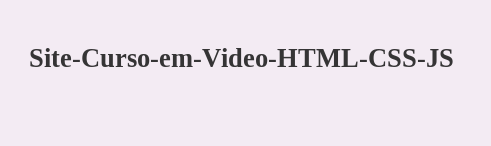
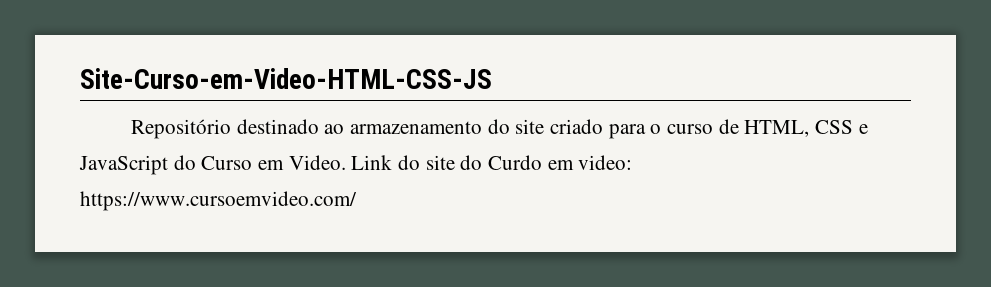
(454, 57) none -> [130,119,868,139] [79,155,633,175] [80,191,357,211] // Repositório destinado ao armazenamento do site criado para o curso de HTML, CSS e JavaScript do Curso em Video. Link do site do Curdo em video: https://www.cursoemvideo.com/

